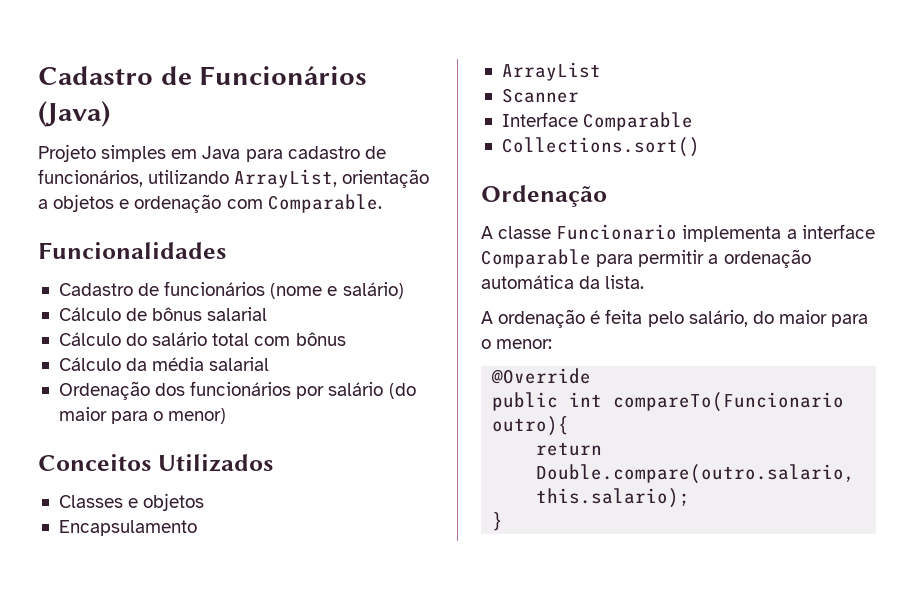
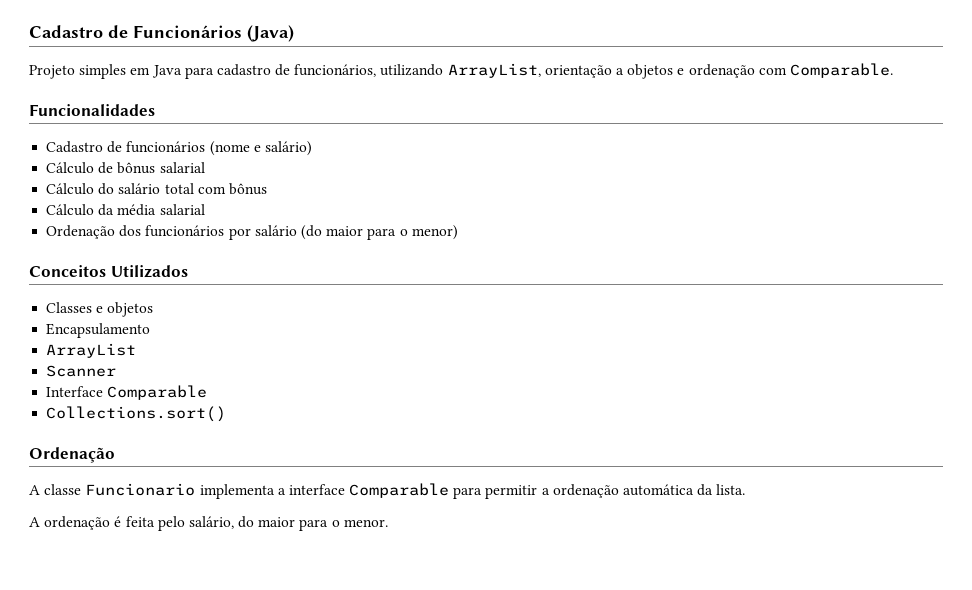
[496,339,553,349] [491,368,592,384] [492,392,845,412] [492,416,570,436] [536,442,603,456] [536,464,856,484] [536,488,691,508] [492,512,504,531] menor: // @Override // public int compareTo(Funcionario outro){ // return Double.compare(outro.salario, this.salario); // } -> [343,519,388,527] menor.

